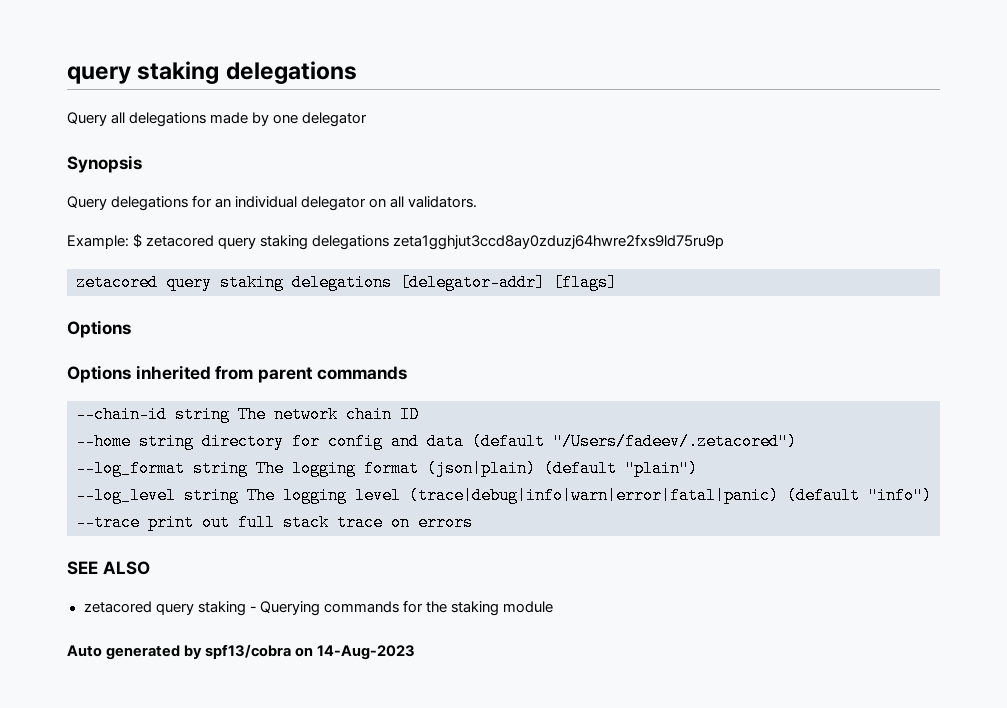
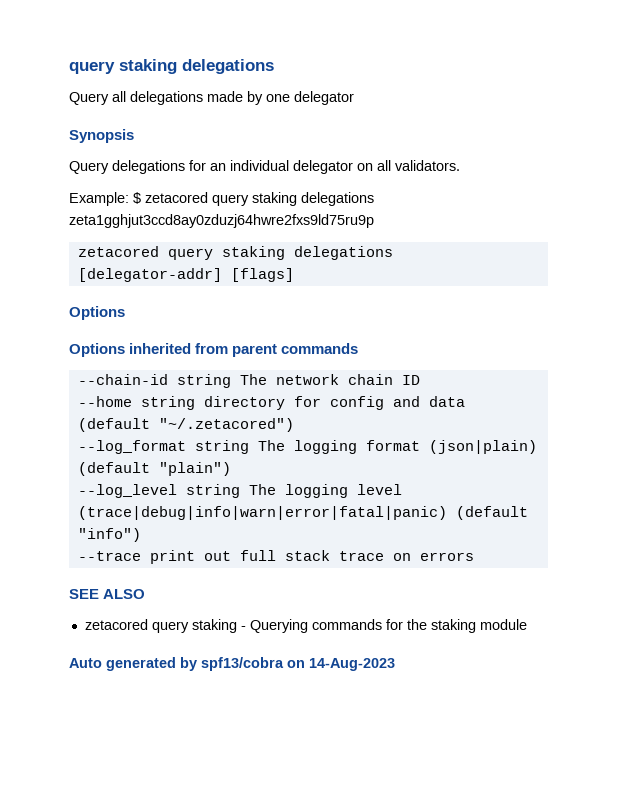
[553,433,797,450] "/Users/fadeev/.zetacored") -> [158,418,294,432] "~/.zetacored")

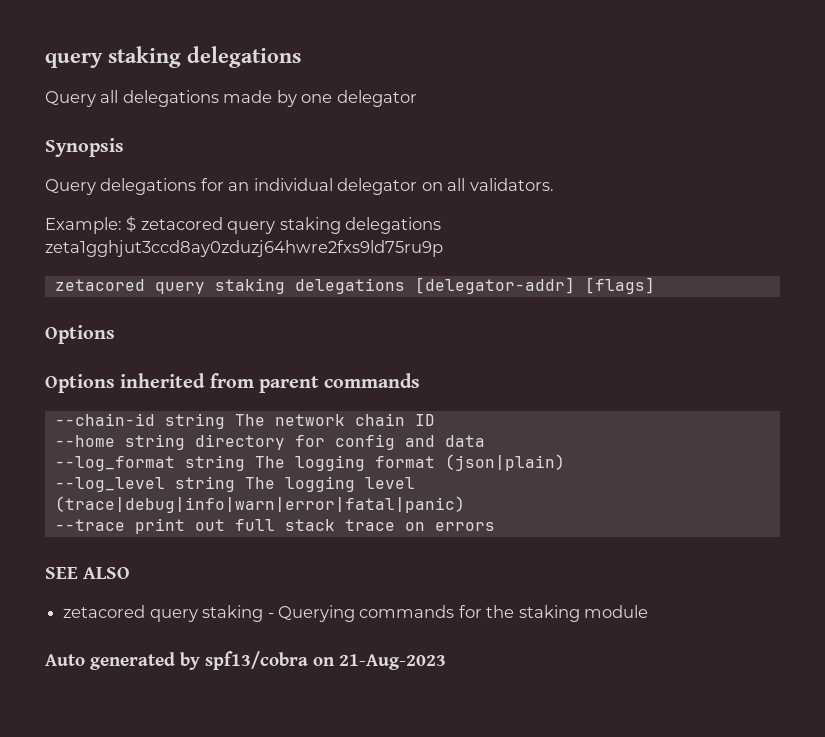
[77,418,294,432] (default "~/.zetacored") -> (485, 441) none
[77,462,231,476] (default "plain") -> (565, 462) none
[455,506,528,520] [77,528,141,542] (default "info") -> (465, 504) none
[309,658,395,671] 14-Aug-2023 -> [339,654,446,670] 21-Aug-2023

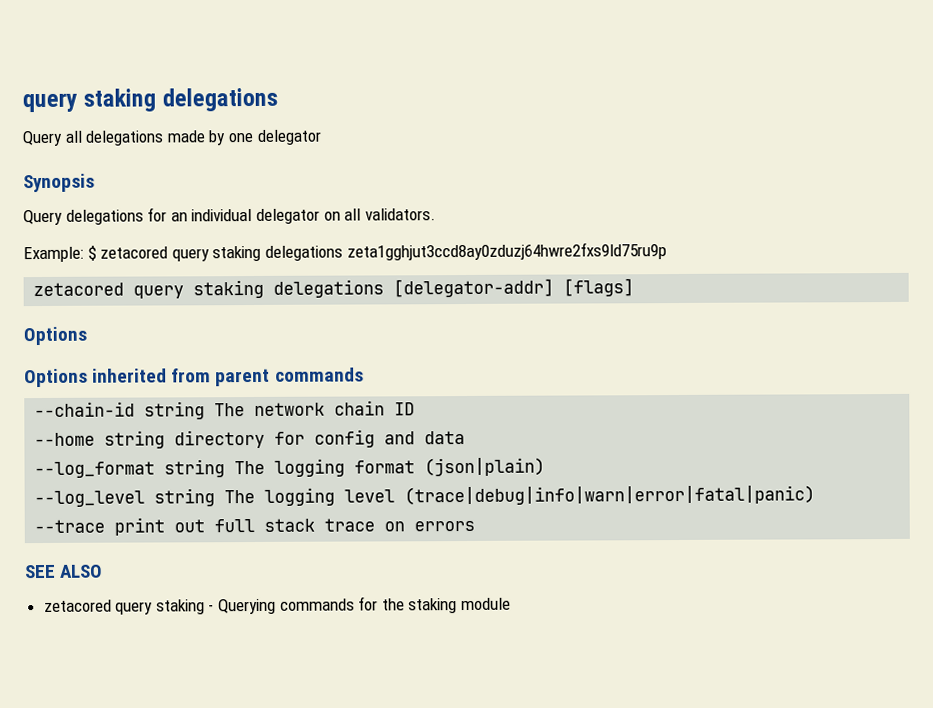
[45,651,446,670] // Auto generated by spf13/cobra on 21-Aug-2023 -> (512, 604) none

